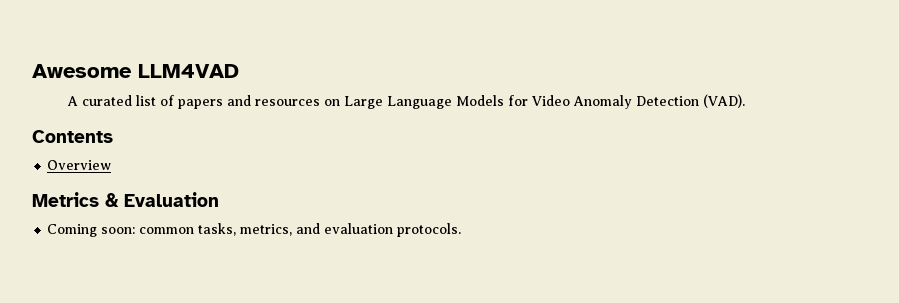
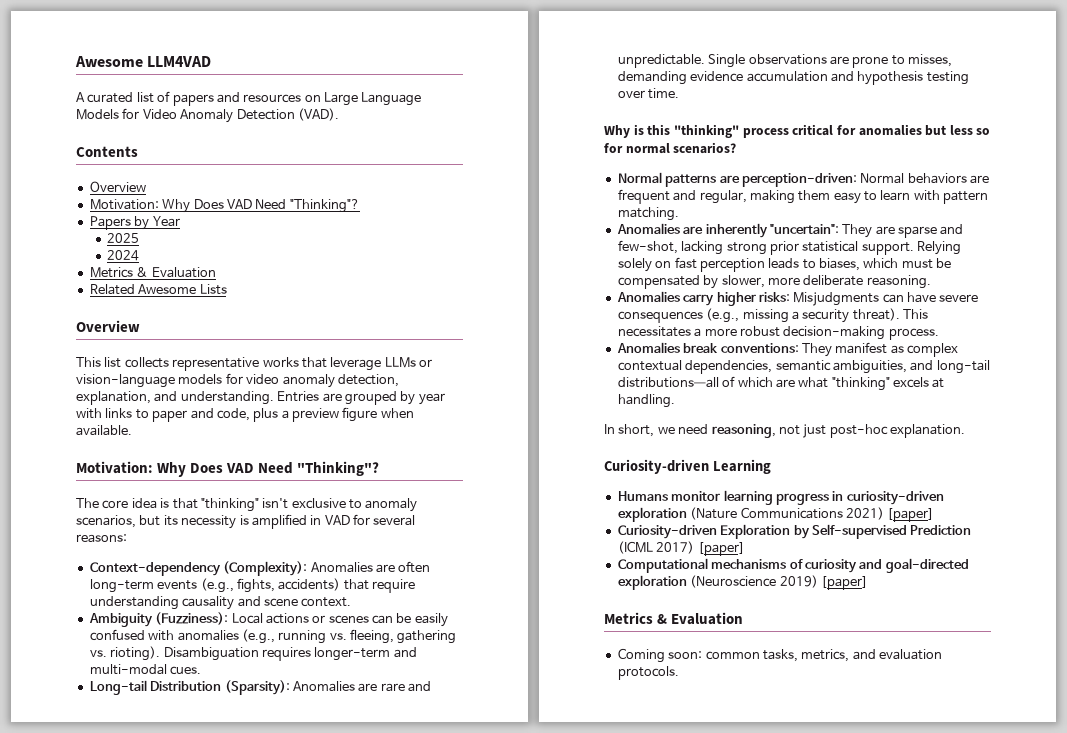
(112, 165) none -> [89,199,360,213] [89,216,180,230] [107,233,140,243] [107,250,140,261] [89,267,216,278] [89,284,227,295] [76,320,140,332] [76,357,432,371] [76,373,399,388] [76,391,445,405] [76,407,414,422] [76,425,132,436] [76,461,380,477] [76,498,418,512] [76,514,416,529] [76,534,127,543] [89,561,431,576] [89,578,415,593] [89,596,352,610] [88,612,448,627] [89,629,457,644] [89,646,417,661] [89,664,202,675] [89,680,431,695] [617,54,952,68] [617,71,969,85] [617,88,680,99] [604,124,991,138] [604,142,737,154] [617,172,989,187] [617,189,989,204] [617,207,679,221] [616,223,964,238] [617,240,961,255] [617,257,952,272] [617,275,931,289] [616,291,979,306] [617,308,928,323] [617,326,939,340] [616,342,958,357] [617,360,990,374] [617,376,945,391] [617,394,675,408] [604,424,965,438] [604,459,771,474] [617,490,944,505] [617,507,935,522] [617,524,972,539] [617,541,745,556] [617,558,969,573] [617,575,868,590] // Motivation: Why Does VAD Need "Thinking"? // Papers by Year // 2025 // 2024 // Metrics & Evaluation // Related Awesome Lists // Overview // This list collects representative works that leverage LLMs or vision-language models for video anomaly detection, explanation, and understanding. Entries are grouped by year with links to paper and code, plus a preview figure when available. // Motivation: Why Does VAD Need "Thinking"? // The core idea is that "thinking" isn't exclusive to anomaly scenarios, but its necessity is amplified in VAD for several reasons: // Context-dependency (Complexity): Anomalies are often long-term events (e.g., fights, accidents) that require understanding causality and scene context. // Ambiguity (Fuzziness): Local actions or scenes can be easily confused with anomalies (e.g., running vs. fleeing, gathering vs. rioting). Disambiguation requires longer-term and multi-modal cues. // Long-tail Distribution (Sparsity): Anomalies are rare and unpredictable. Single observations are prone to misses, demanding evidence accumulation and hypothesis testing over time. // Why is this "thinking" process critical for anomalies but less so for normal scenarios? // Normal patterns are perception-driven: Normal behaviors are frequent and regular, making them easy to learn with pattern matching. // Anomalies are inherently "uncertain": They are sparse and few-shot, lacking strong prior statistical support. Relying solely on fast perception leads to biases, which must be compensated by slower, more deliberate reasoning. // Anomalies carry higher risks: Misjudgments can have severe consequences (e.g., missing a security threat). This necessitates a more robust decision-making process. // Anomalies break conventions: They manifest as complex contextual dependencies, semantic ambiguities, and long-tail distributions—all of which are what "thinking" excels at handling. // In short, we need reasoning, not just post-hoc explanation. // Curiosity-driven Learning // Humans monitor learning progress in curiosity-driven exploration (Nature Communications 2021) [paper] // Curiosity-driven Exploration by Self-supervised Prediction (ICML 2017) [paper] // Computational mechanisms of curiosity and goal-directed exploration (Neuroscience 2019) [paper]

